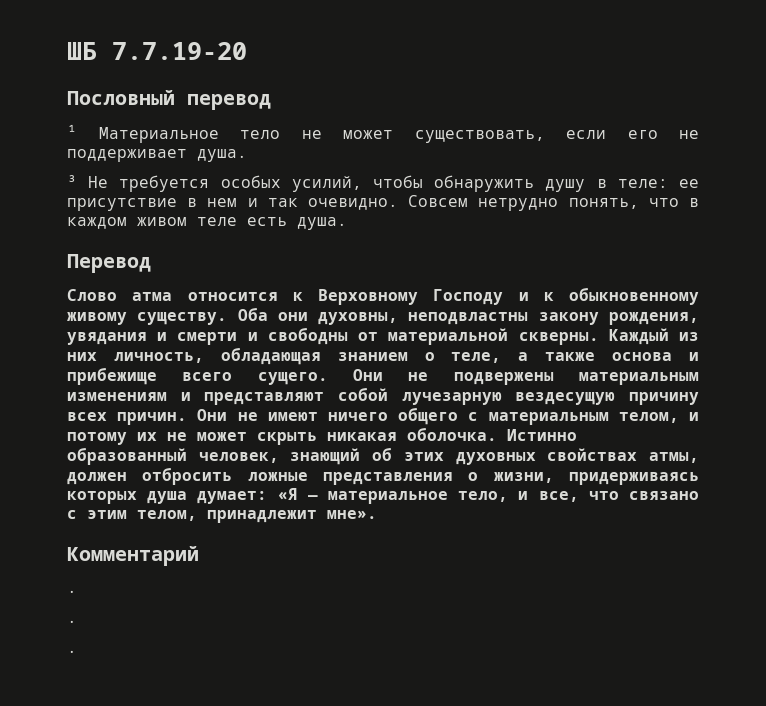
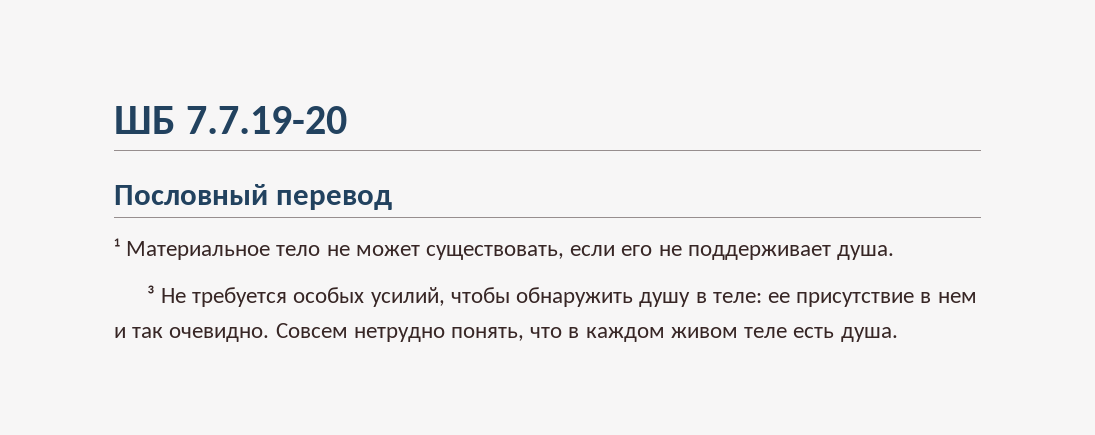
[67,254,151,273] [67,287,699,305] [67,307,699,325] [67,327,699,345] [67,347,700,365] [67,367,699,385] [67,387,700,405] [67,407,699,425] [67,427,577,445] [67,447,699,465] [67,467,699,485] [67,488,699,504] [67,510,377,523] [67,546,199,566] [67,590,77,593] [67,620,77,623] [67,650,77,653] // Перевод // Слово атма относится к Верховному Господу и к обыкновенному живому существу. Оба они духовны, неподвластны закону рождения, увядания и смерти и свободны от материальной скверны. Каждый из них личность, обладающая знанием о теле, а также основа и прибежище всего сущего. Они не подвержены материальным изменениям и представляют собой лучезарную вездесущую причину всех причин. Они не имеют ничего общего с материальным телом, и потому их не может скрыть никакая оболочка. Истинно образованный человек, знающий об этих духовных свойствах атмы, должен отбросить ложные представления о жизни, придерживаясь которых душа думает: «Я — материальное тело, и все, что связано с этим телом, принадлежит мне». // Комментарий // . // . // . -> (898, 334) none

